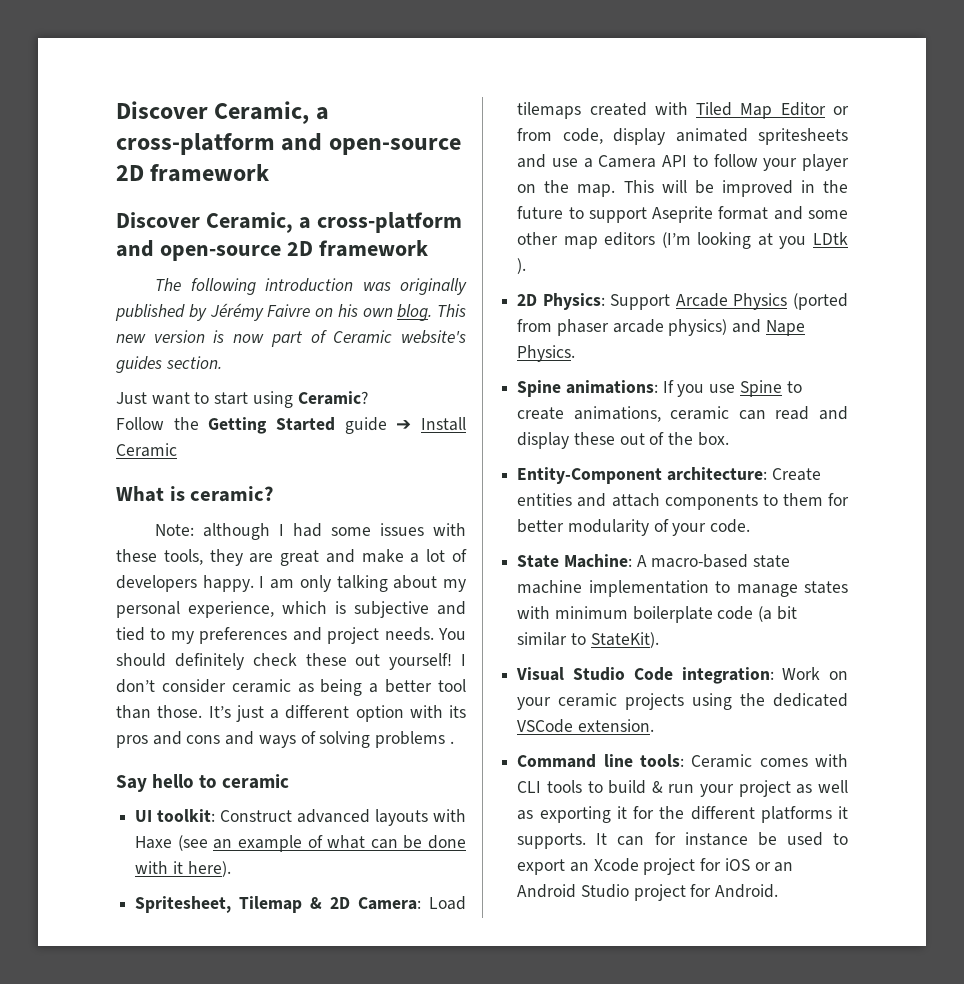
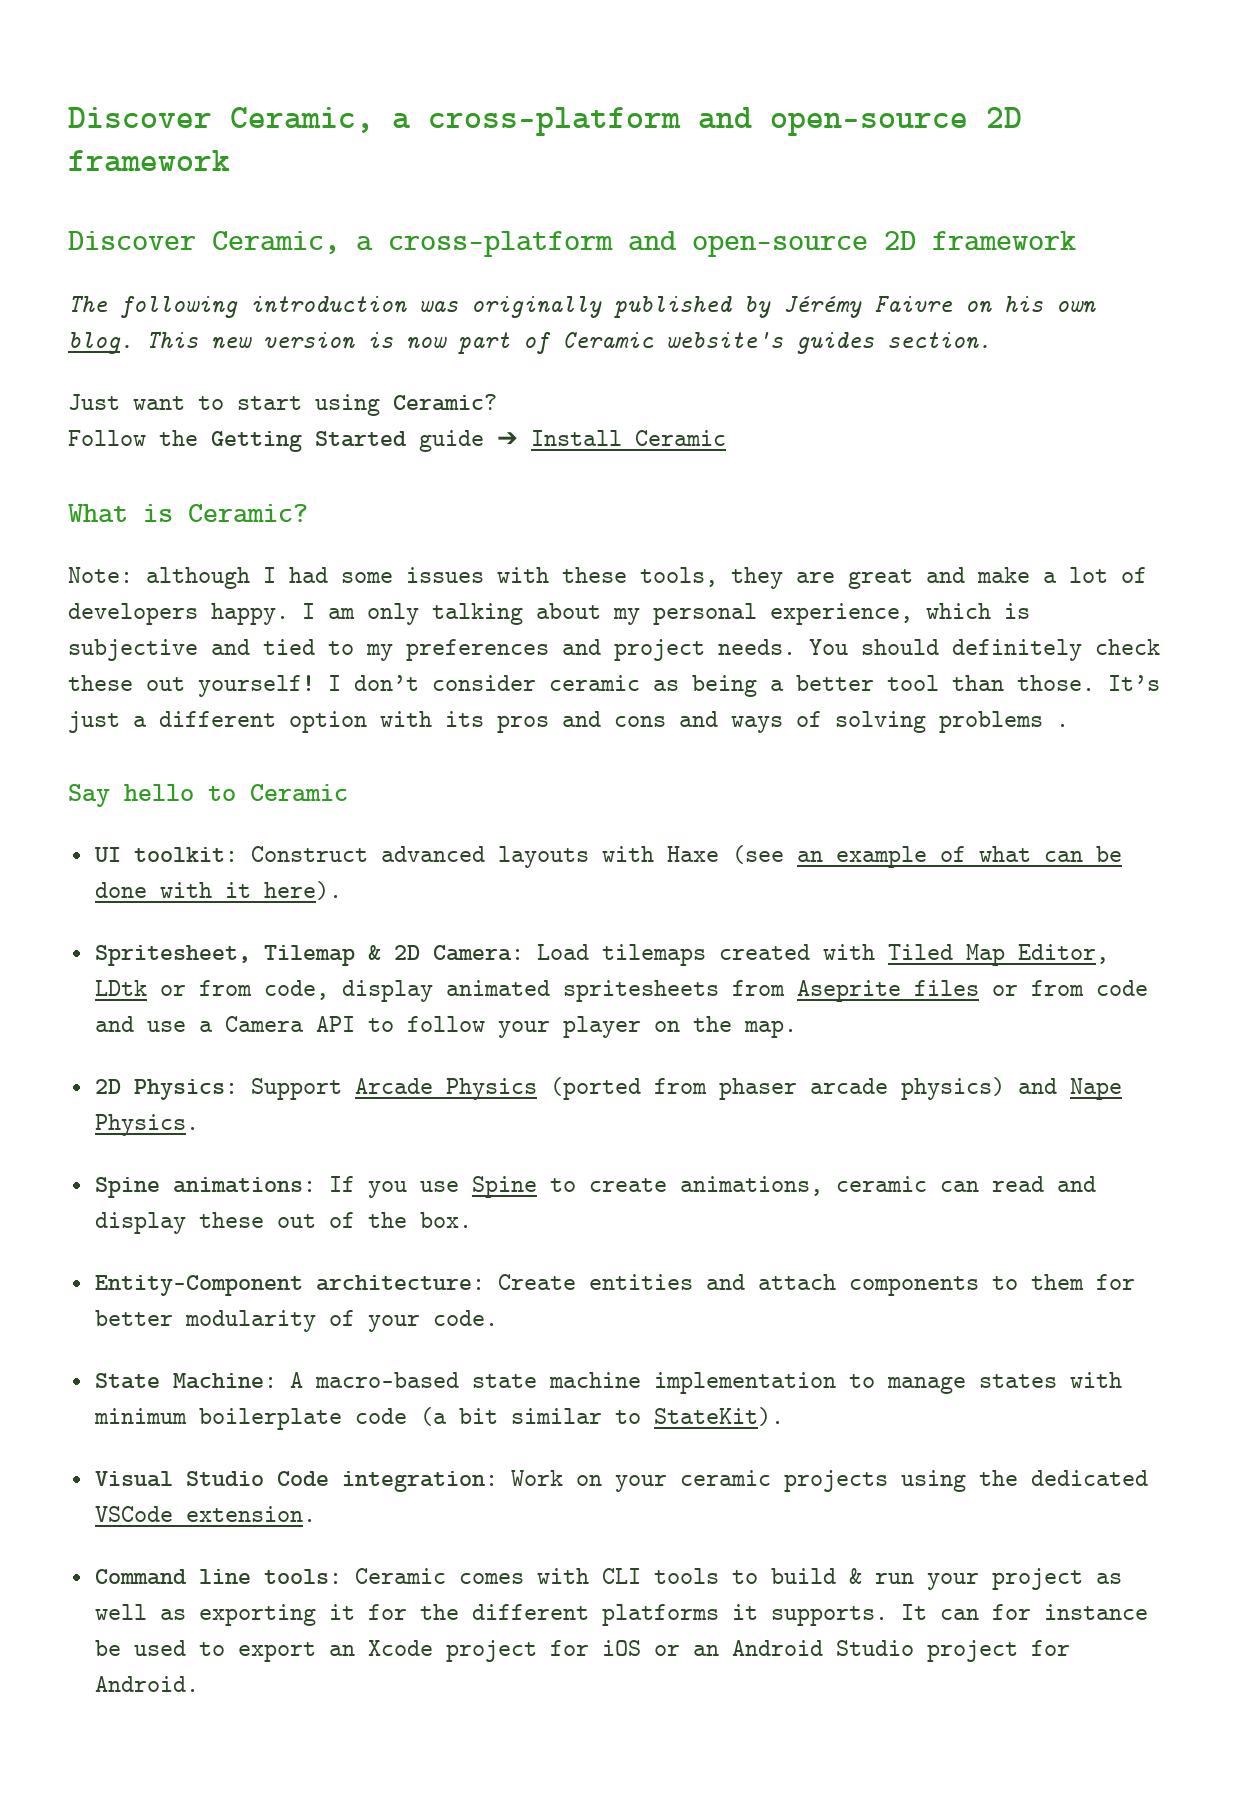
[190,486,274,502] ceramic? -> [188,504,308,523] Ceramic?
[222,774,290,789] ceramic -> [250,784,348,802] Ceramic
[780,102,826,116] Editor -> [1017,944,1109,964] [94,980,147,996] Editor, LDtk
(848, 136) none -> [731,980,1148,1002] from Aseprite files or from code
[623,180,848,197] [517,206,848,223] [517,232,848,249] [517,258,527,274] This will be improved in the future to support Aseprite format and some other map editors (I’m looking at you LDtk ). -> (797, 1029) none

